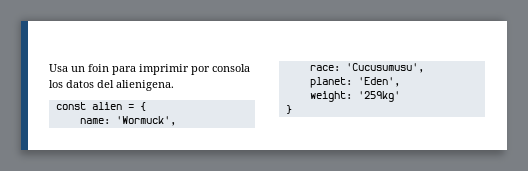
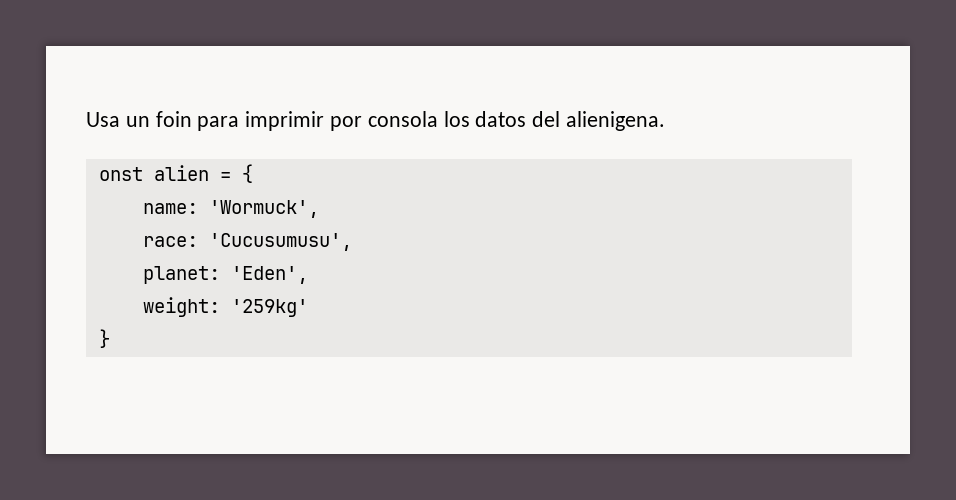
[55,102,86,110] const -> [98,167,143,181] onst

